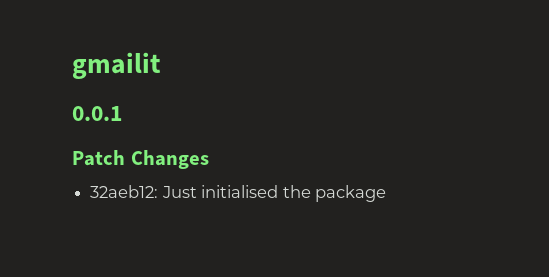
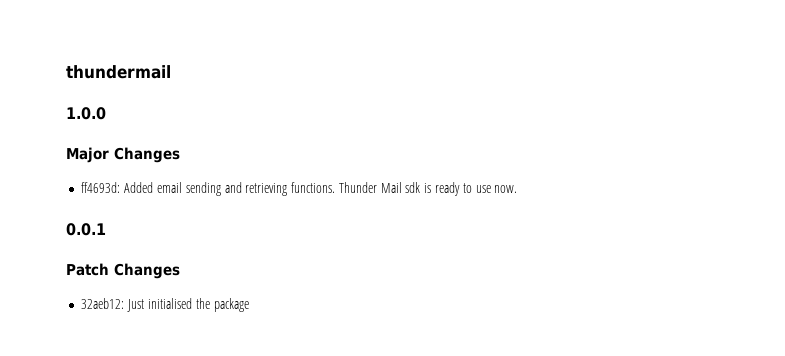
[72,52,161,79] gmailit -> [66,65,171,79] [66,107,106,120] [66,147,180,163] [81,182,518,196] thundermail // 1.0.0 // Major Changes // ff4693d: Added email sending and retrieving functions. Thunder Mail sdk is ready to use now.

